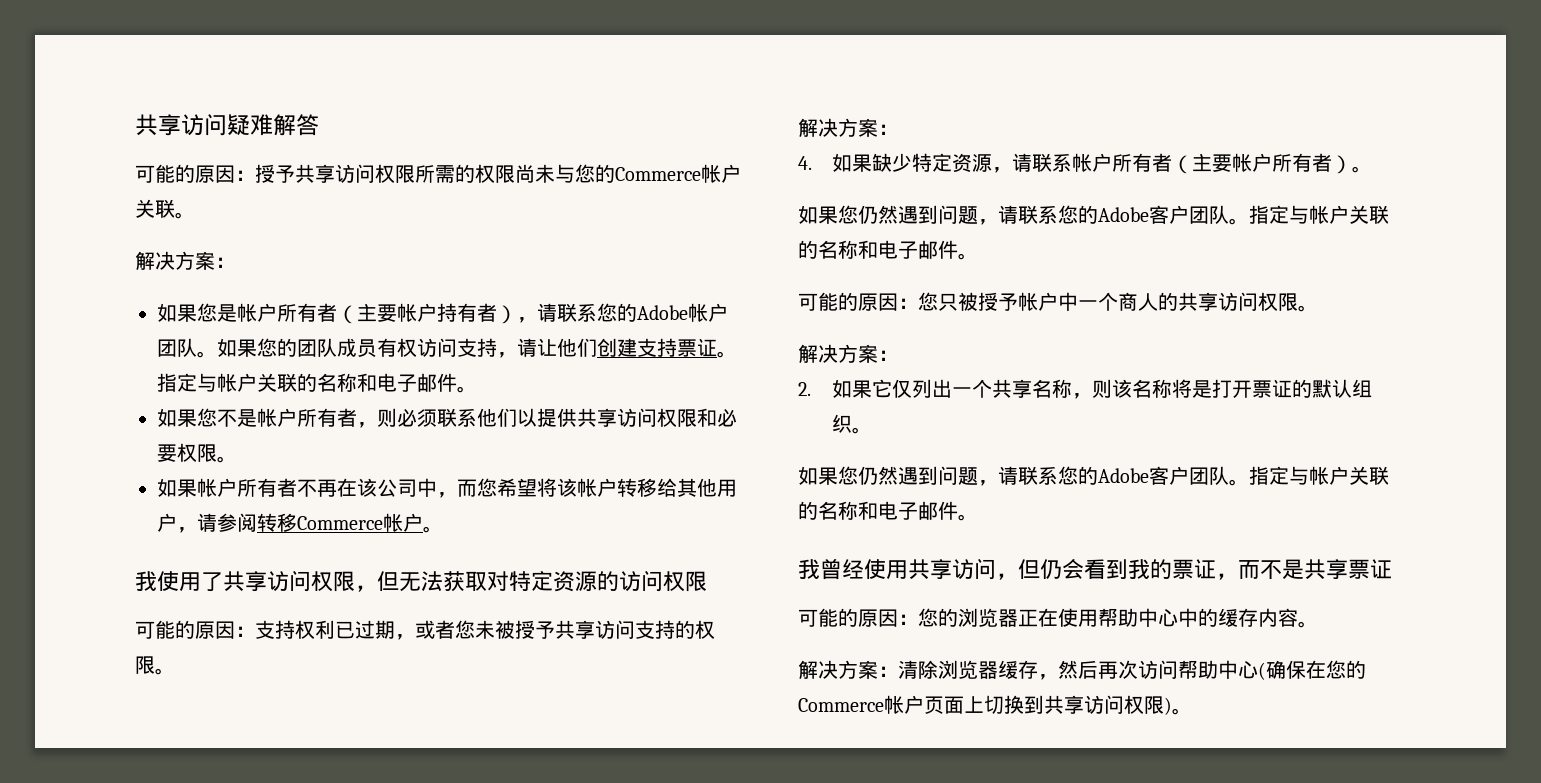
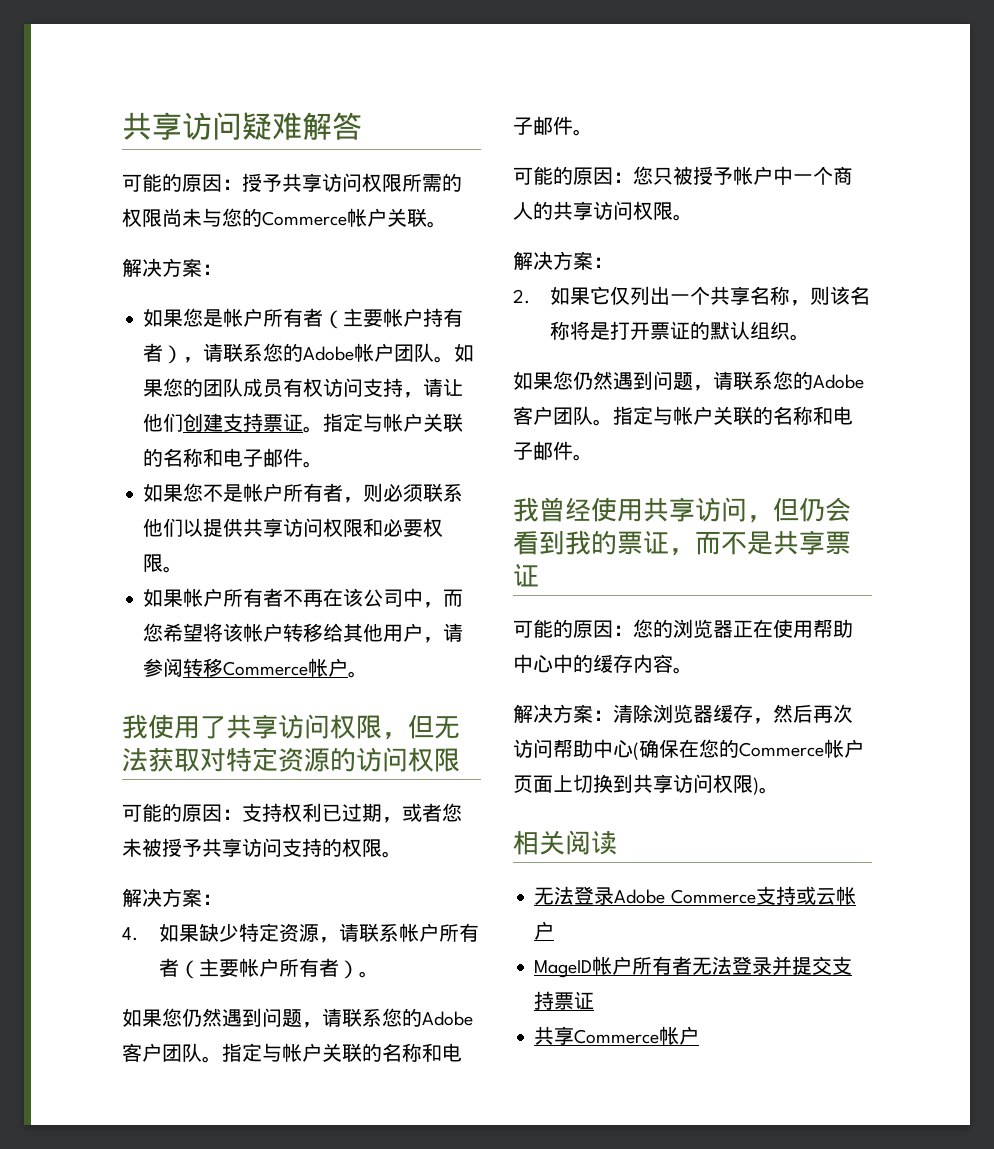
(1192, 711) none -> [513,830,617,855] [534,886,856,905] [534,921,555,940] [534,956,853,978] [534,991,595,1010] [534,1026,700,1045] // 相关阅读 // 无法登录Adobe Commerce支持或云帐户 // MageID帐户所有者无法登录并提交支持票证 // 共享Commerce帐户

